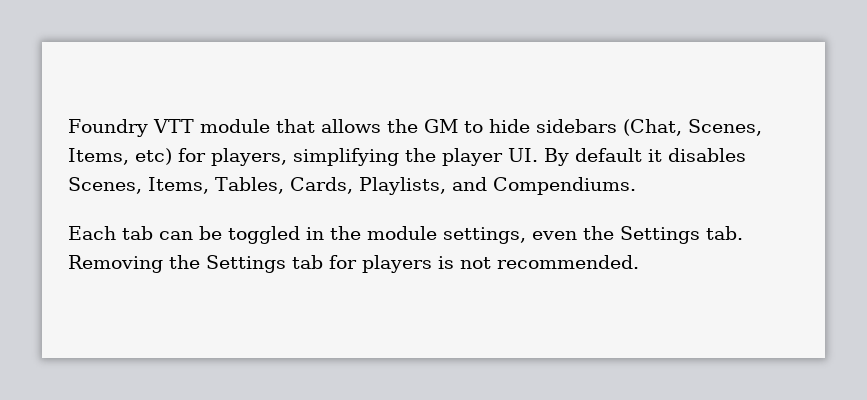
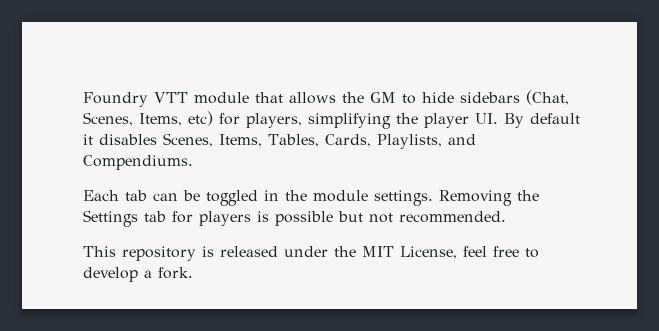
[443,226,743,244] settings, even the Settings tab. -> [374,190,433,206] settings.
(454, 262) none -> [275,211,363,226] possible but
(639, 262) none -> [83,246,539,261] [83,267,193,282] // This repository is released under the MIT License, feel free to develop a fork.

